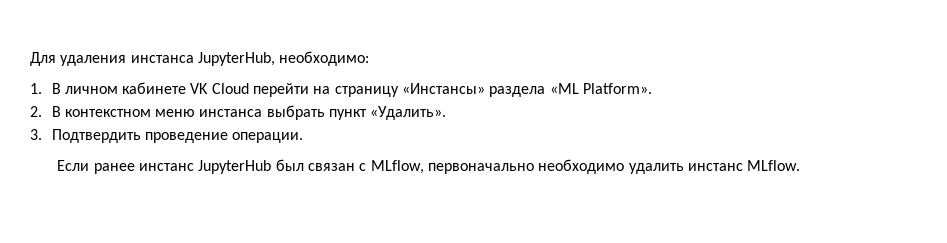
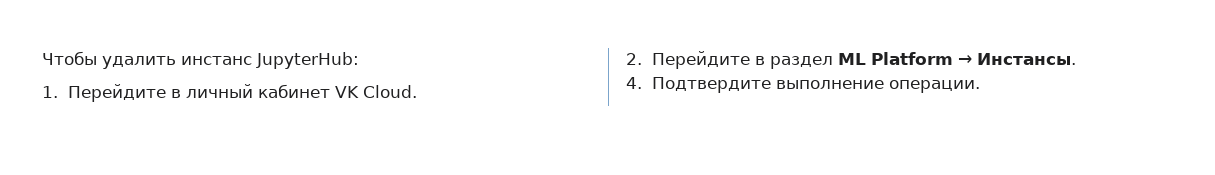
[30,51,370,66] [30,82,653,97] [30,105,447,120] [30,129,304,143] [57,159,801,174] Для удаления инстанса JupyterHub, необходимо: // 1. В личном кабинете VK Cloud перейти на страницу «Инстансы» раздела «ML Platform». // 2. В контекстном меню инстанса выбрать пункт «Удалить». // 3. Подтвердить проведение операции. // Если ранее инстанс JupyterHub был связан с MLflow, первоначально необходимо удалить инстанс MLflow. -> [42,51,359,69] [42,84,418,102] [626,51,1077,69] [626,77,981,93] Чтобы удалить инстанс JupyterHub: // 1. Перейдите в личный кабинет VK Cloud. // 2. Перейдите в раздел ML Platform → Инстансы. // 4. Подтвердите выполнение операции.

